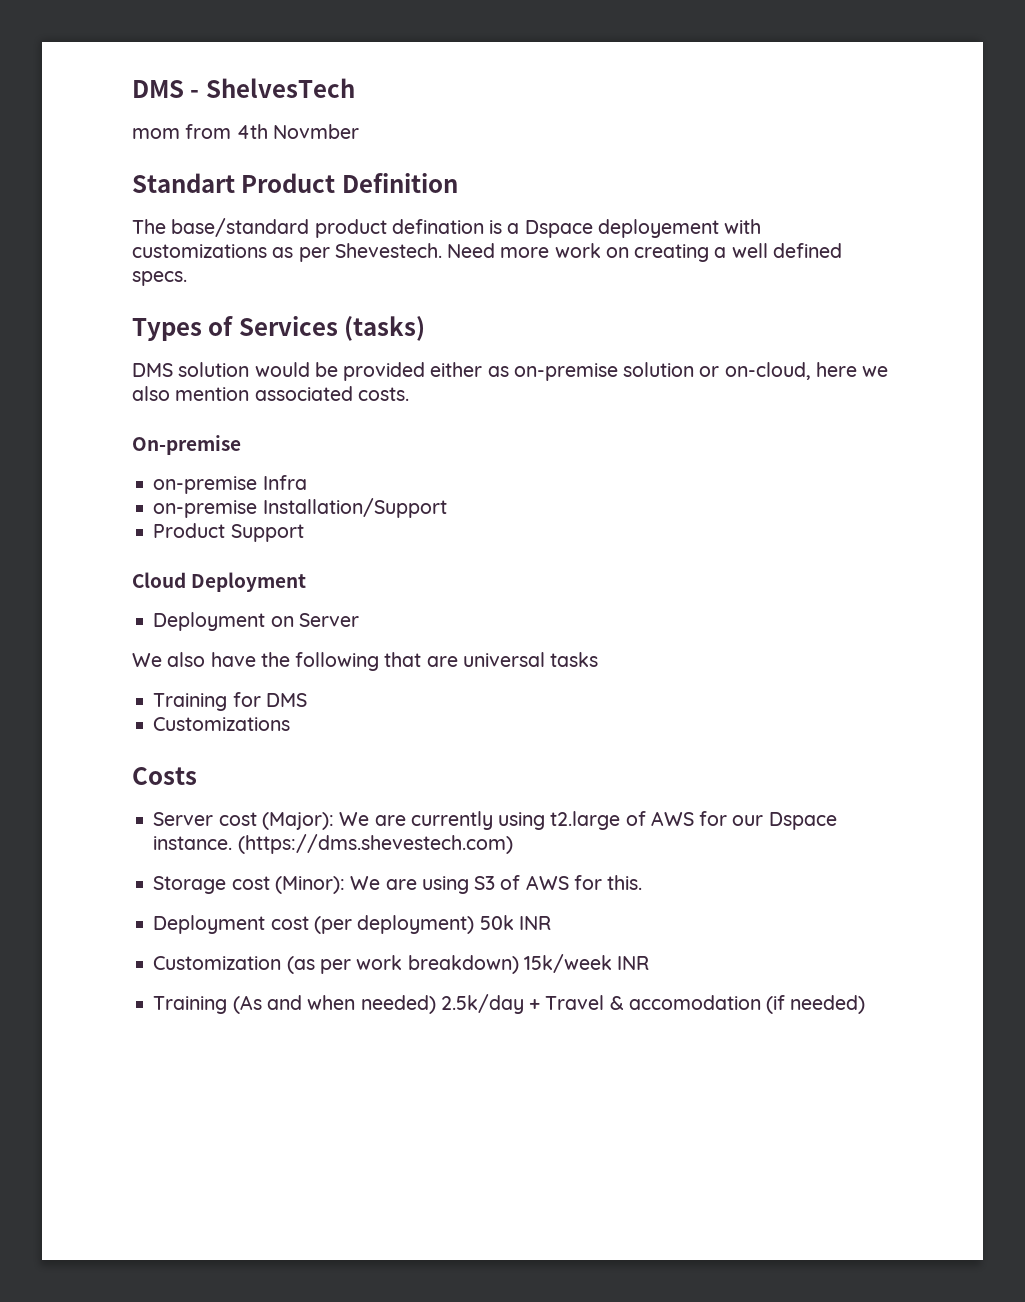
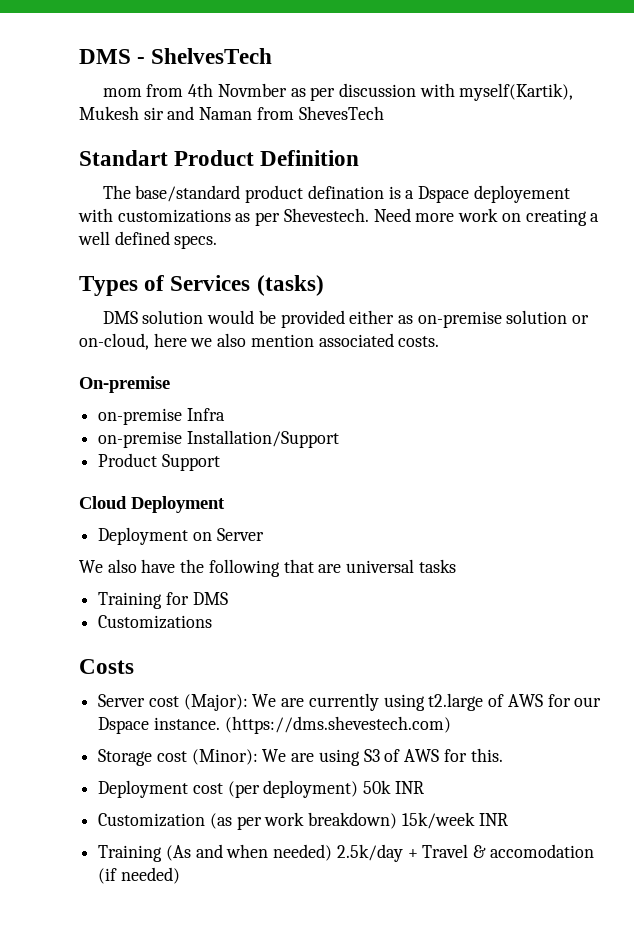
(359, 131) none -> [290,83,574,101] [79,106,384,120] as per discussion with myself(Kartik), Mukesh sir and Naman from ShevesTech

